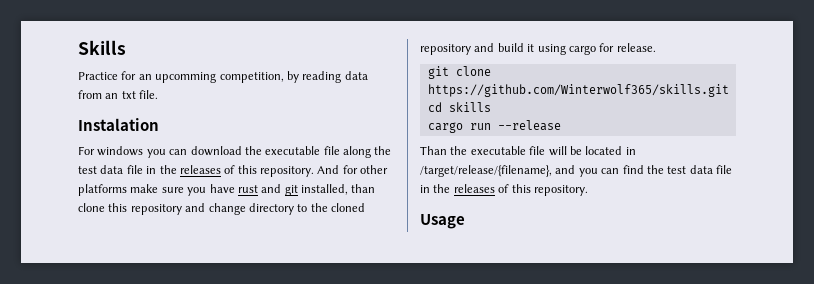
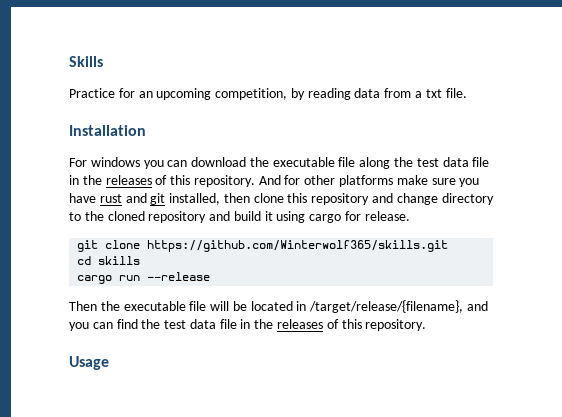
[155,72,217,83] upcomming -> [156,88,212,100] upcoming
[105,93,119,99] an -> [415,91,423,98] a
[78,118,159,131] Instalation -> [69,125,146,136] Installation
[351,184,376,193] than -> [223,193,250,203] then
[420,146,447,155] Than -> [69,301,97,311] Then

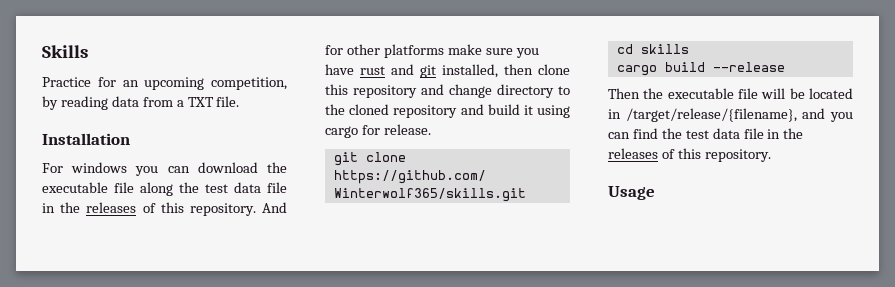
[425,89,442,98] txt -> [187,97,214,107] TXT
[119,275,141,281] run -> [664,62,705,72] build

